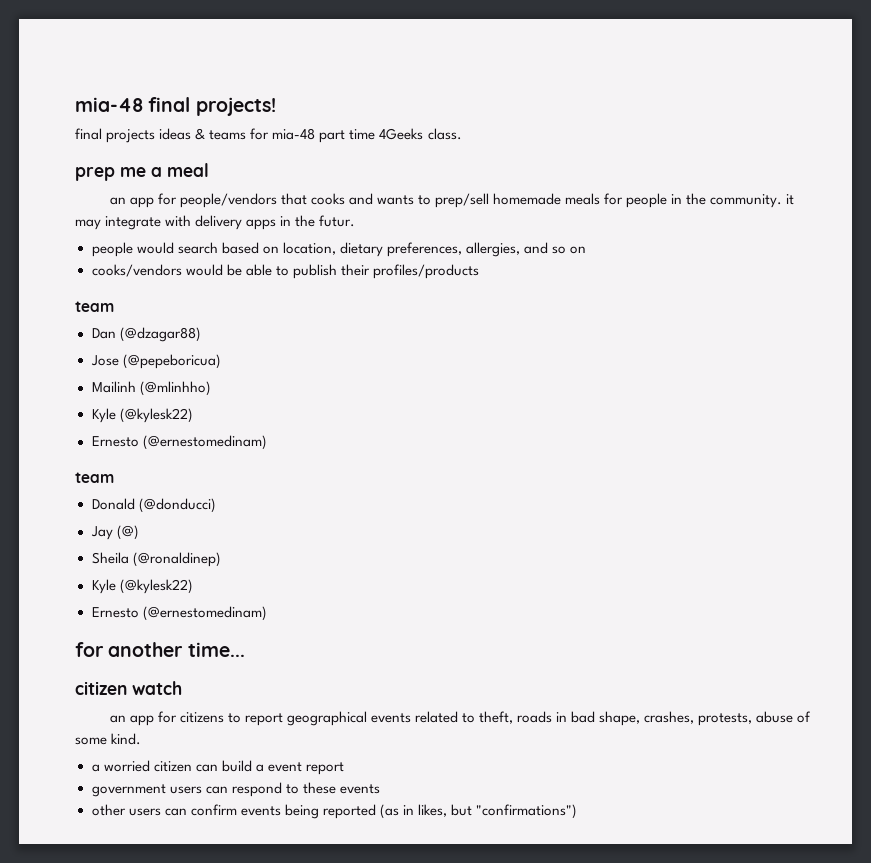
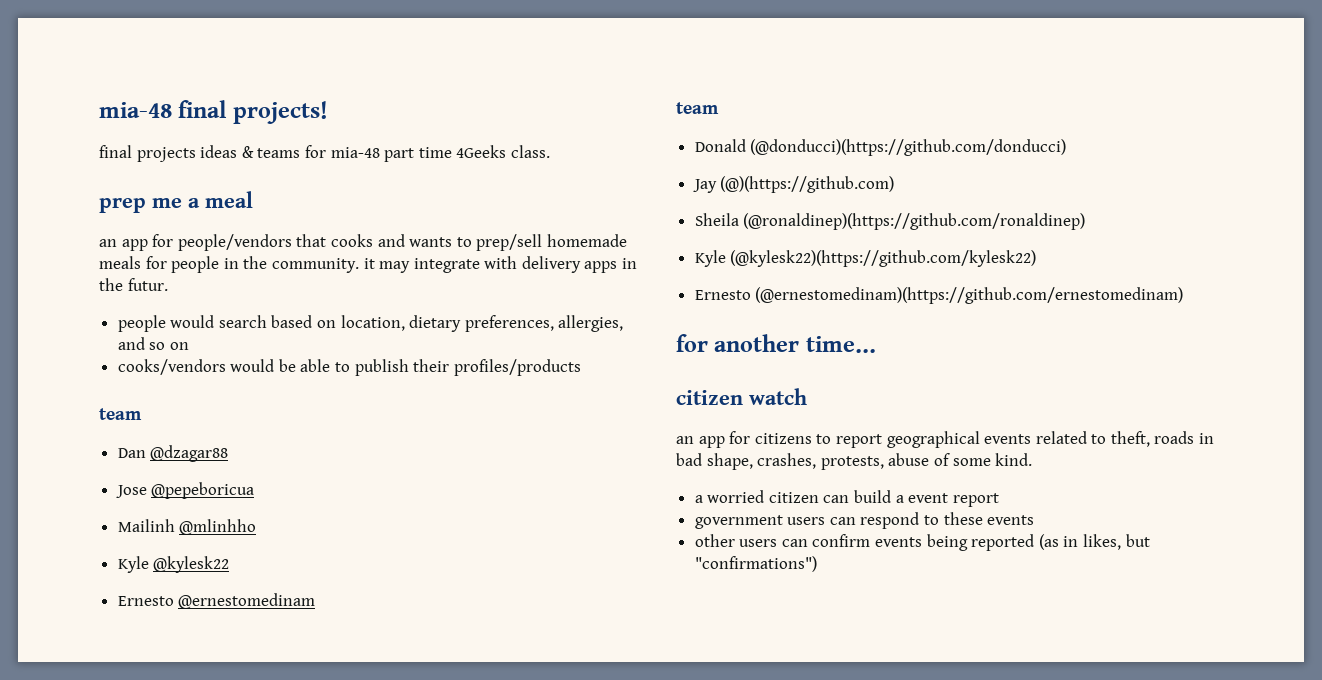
[119,327,201,342] (@dzagar88) -> [150,445,229,462] @dzagar88
[122,354,221,369] (@pepeboricua) -> [151,482,255,499] @pepeboricua
[139,381,211,396] [91,408,193,423] [91,435,267,450] (@mlinhho) // Kyle (@kylesk22) // Ernesto (@ernestomedinam) -> [179,519,257,535] [117,556,230,573] [117,593,316,609] @mlinhho // Kyle @kylesk22 // Ernesto @ernestomedinam
[138,498,216,513] (@donducci) -> [750,139,1067,156] (@donducci)(https://github.com/donducci)
[116,525,139,540] (@) -> [720,176,895,193] (@)(https://github.com)
[132,552,221,567] [91,579,193,594] [91,606,267,621] (@ronaldinep) // Kyle (@kylesk22) // Ernesto (@ernestomedinam) -> [743,213,1086,230] [694,250,1037,267] [694,287,1184,304] (@ronaldinep)(https://github.com/ronaldinep) // Kyle (@kylesk22)(https://github.com/kylesk22) // Ernesto (@ernestomedinam)(https://github.com/ernestomedinam)

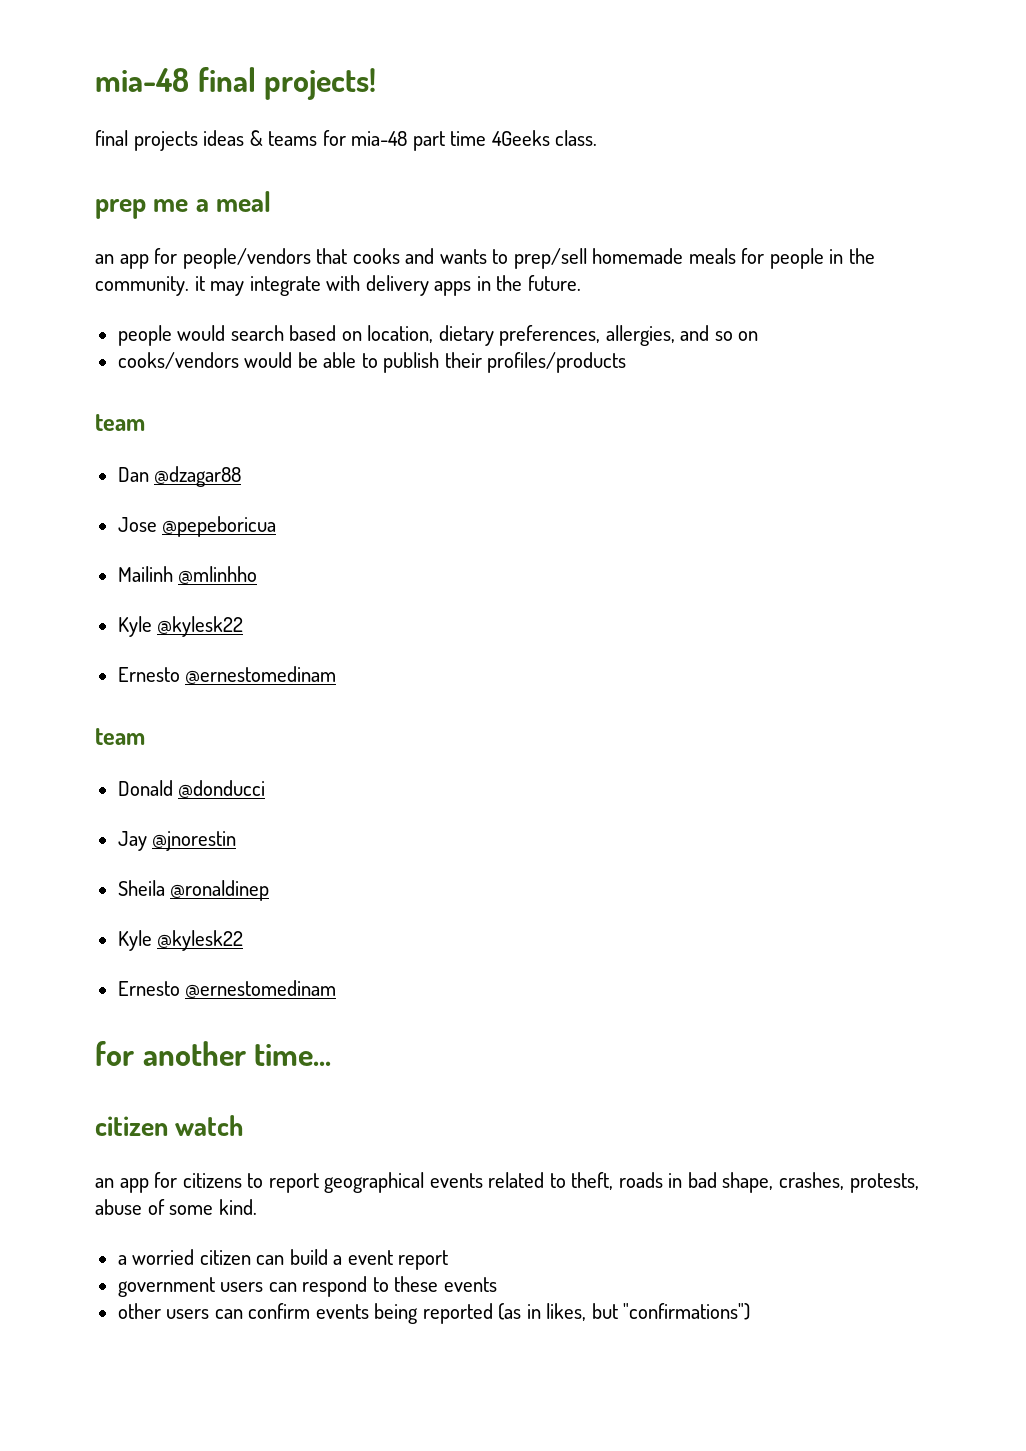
[127,278,168,291] futur. -> [527,275,581,291] future.
[750,139,1067,156] (@donducci)(https://github.com/donducci) -> [178,780,266,798] @donducci
[720,176,895,193] (@)(https://github.com) -> [152,831,237,851] @jnorestin
[743,213,1086,230] [694,250,1037,267] [694,287,1184,304] (@ronaldinep)(https://github.com/ronaldinep) // Kyle (@kylesk22)(https://github.com/kylesk22) // Ernesto (@ernestomedinam)(https://github.com/ernestomedinam) -> [170,880,270,901] [117,930,244,951] [117,980,337,998] @ronaldinep // Kyle @kylesk22 // Ernesto @ernestomedinam

